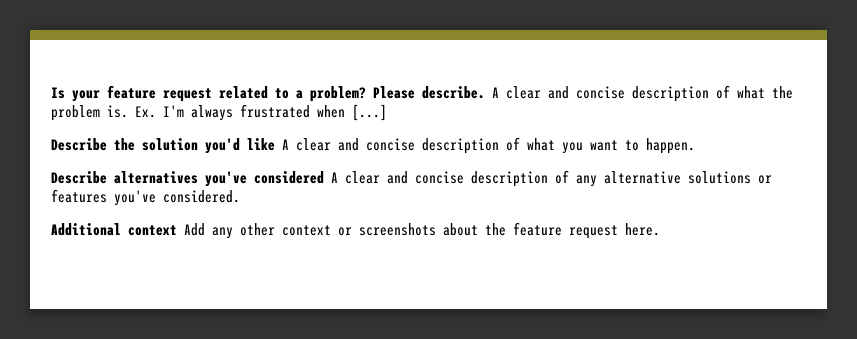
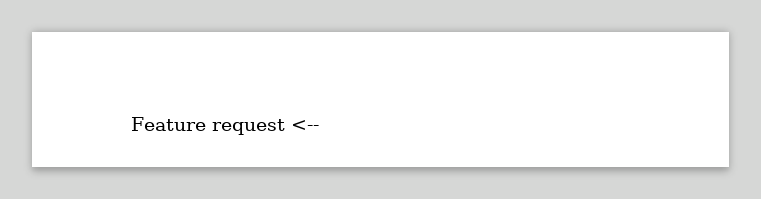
[51,85,793,102] [51,104,387,121] [51,137,695,154] [51,170,772,187] [51,189,240,206] [51,222,660,239] Is your feature request related to a problem? Please describe. A clear and concise description of what the problem is. Ex. I'm always frustrated when [...] // Describe the solution you'd like A clear and concise description of what you want to happen. // Describe alternatives you've considered A clear and concise description of any alternative solutions or features you've considered. // Additional context Add any other context or screenshots about the feature request here. -> [131,117,319,135] Feature request <--

